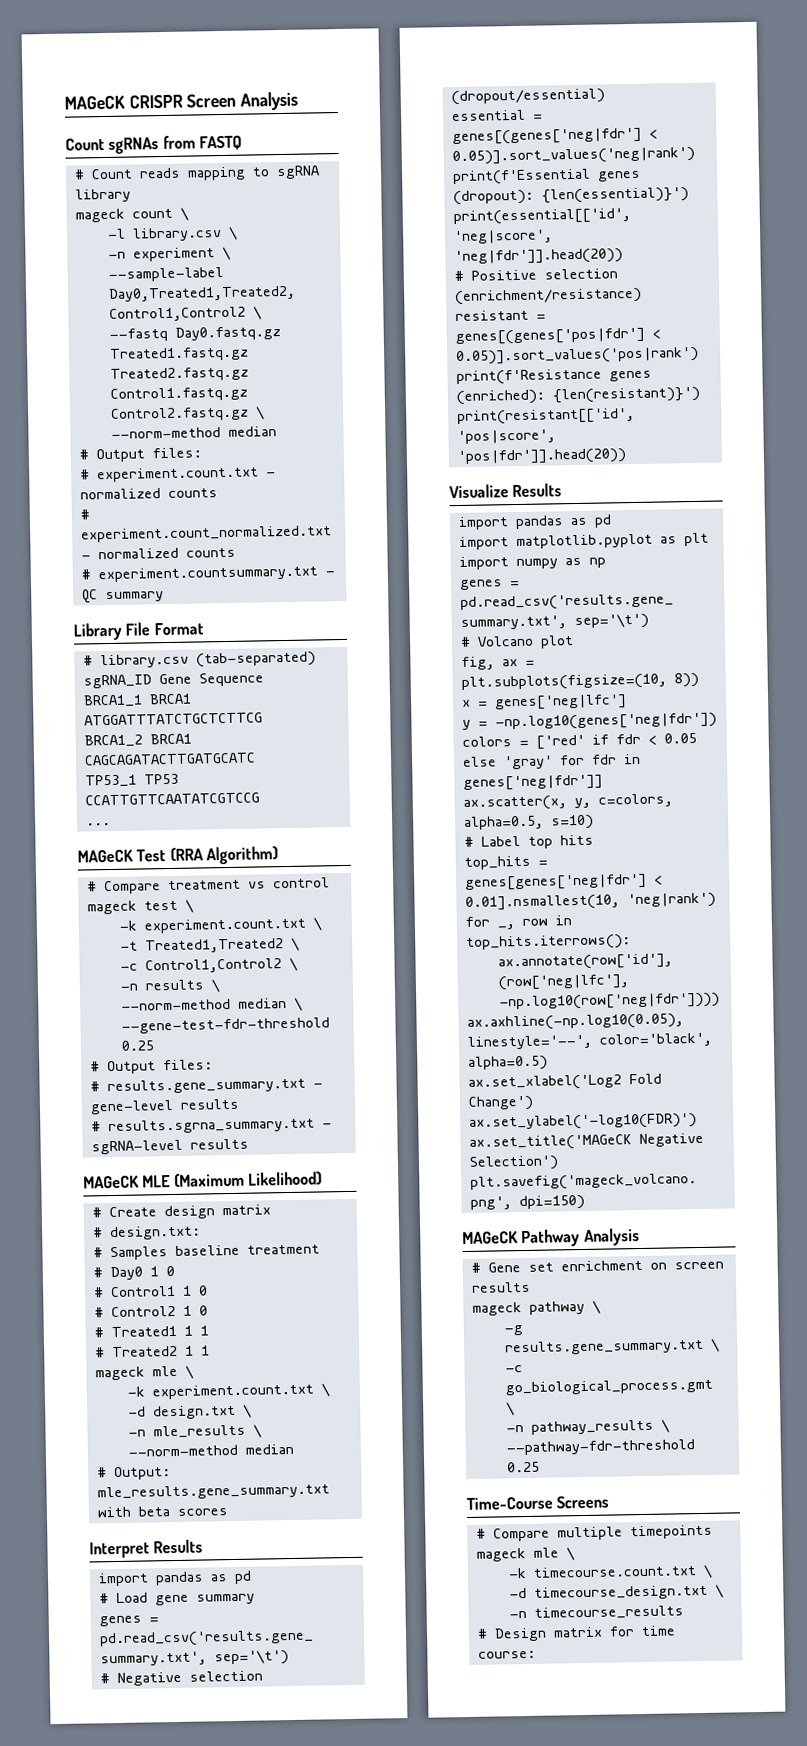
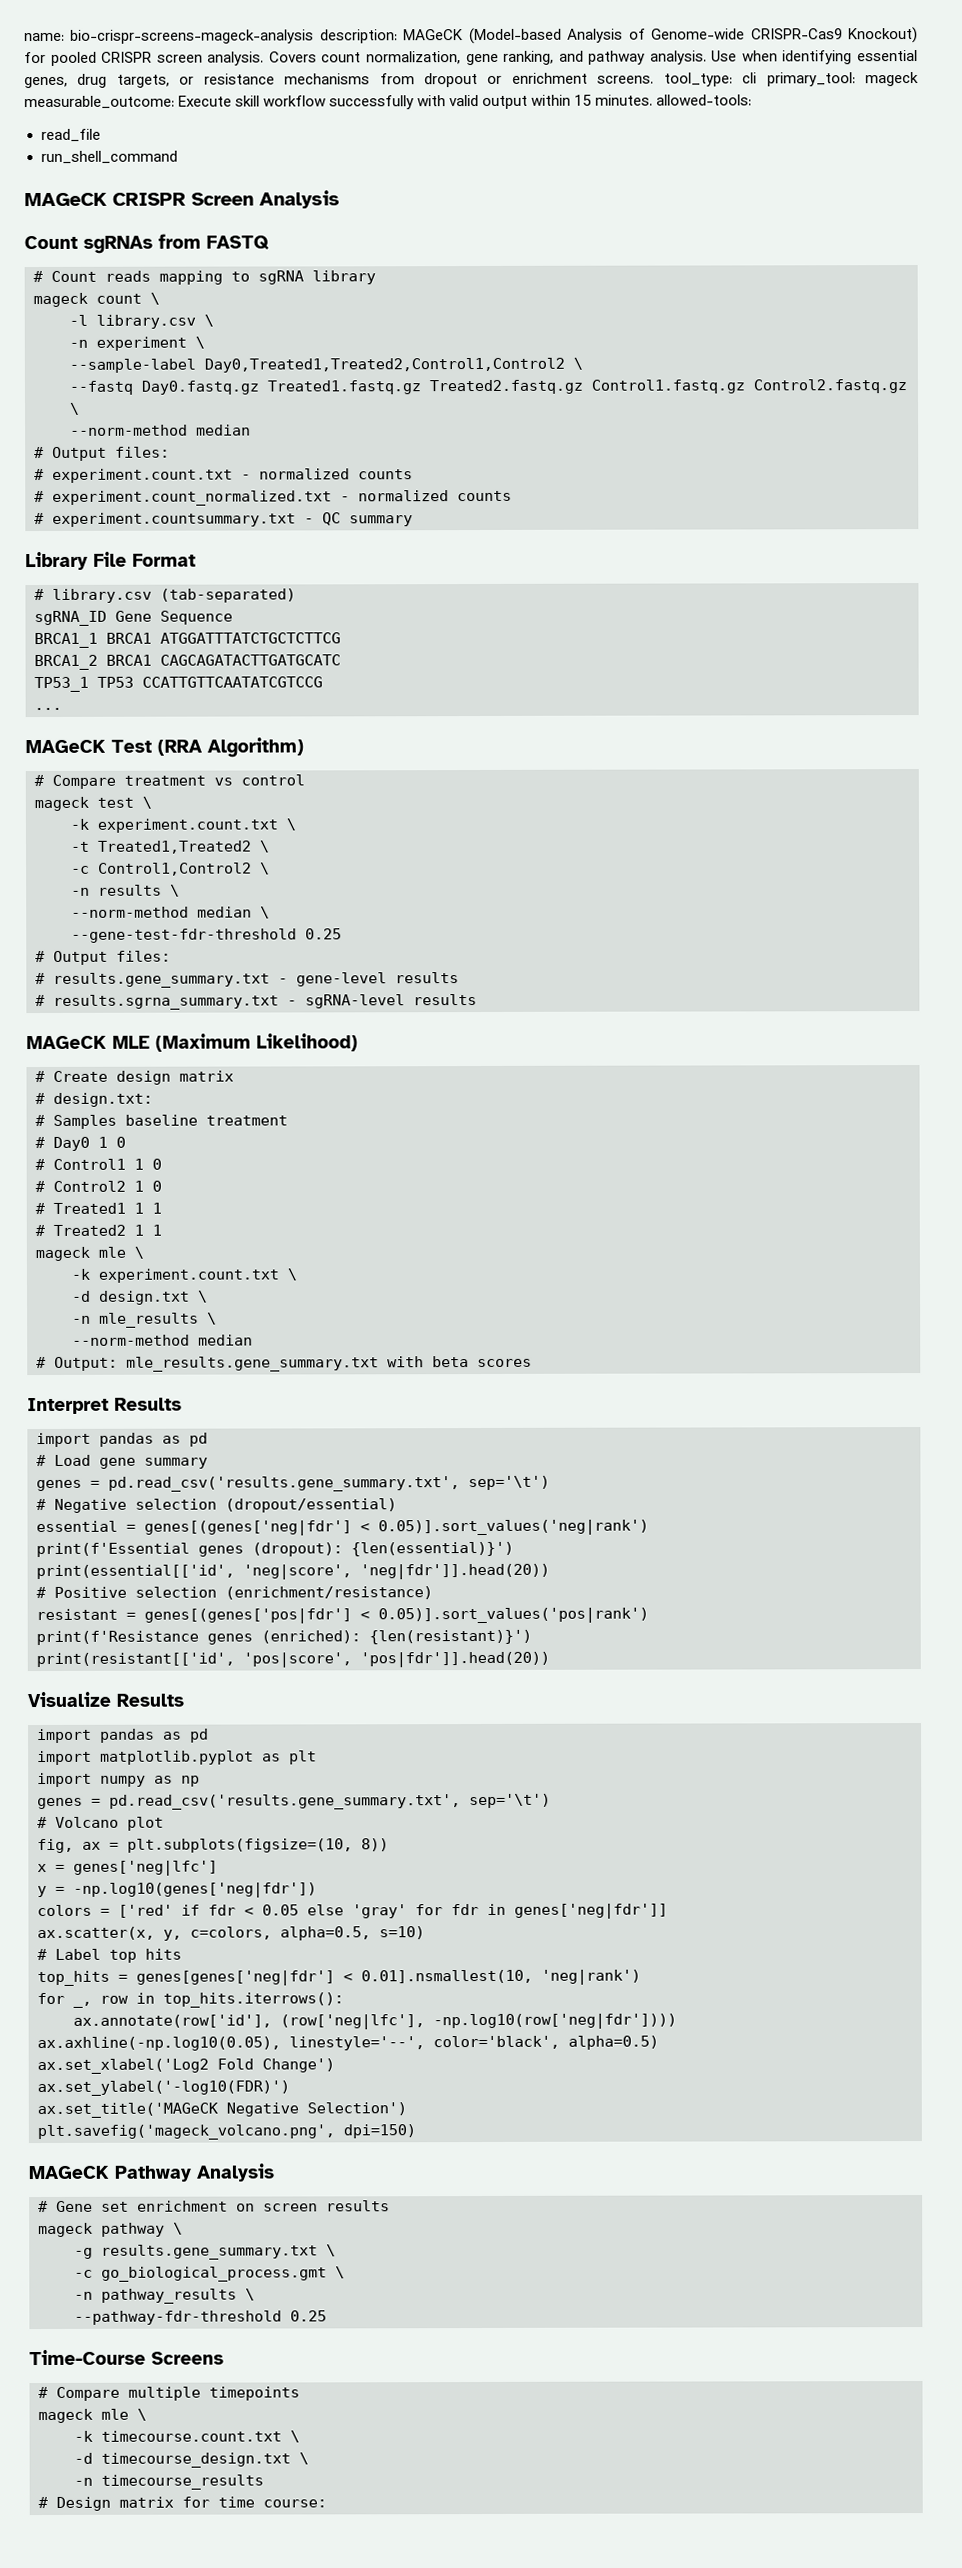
(64, 102) none -> [24,27,919,45] [24,50,918,66] [24,72,920,89] [24,94,752,110] [40,128,101,142] [40,150,178,164] name: bio-crispr-screens-mageck-analysis description: MAGeCK (Model-based Analysis of Genome-wide CRISPR-Cas9 Knockout) for pooled CRISPR screen analysis. Covers count normalization, gene ranking, and pathway analysis. Use when identifying essential genes, drug targets, or resistance mechanisms from dropout or enrichment screens. tool_type: cli primary_tool: mageck measurable_outcome: Execute skill workflow successfully with valid output within 15 minutes. allowed-tools: // read_file // run_shell_command //

